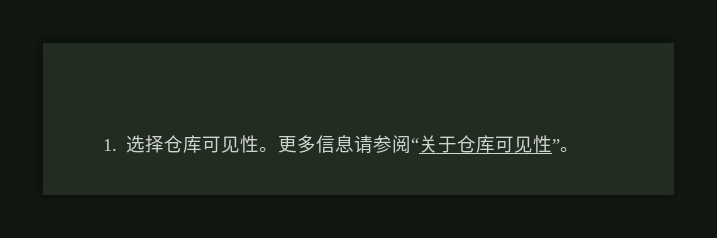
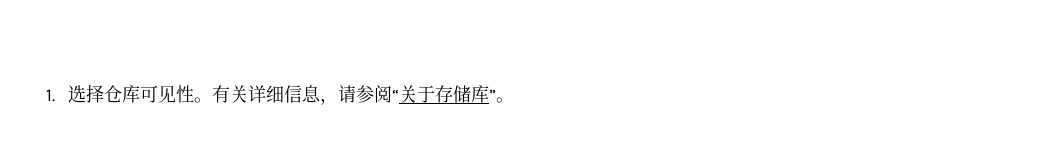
[278,135,355,153] 更多信息 -> [211,85,338,105] 有关详细信息，
[457,135,553,153] 仓库可见性 -> [434,85,489,103] 存储库

